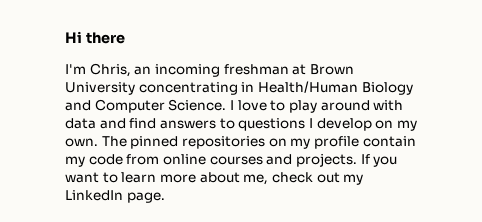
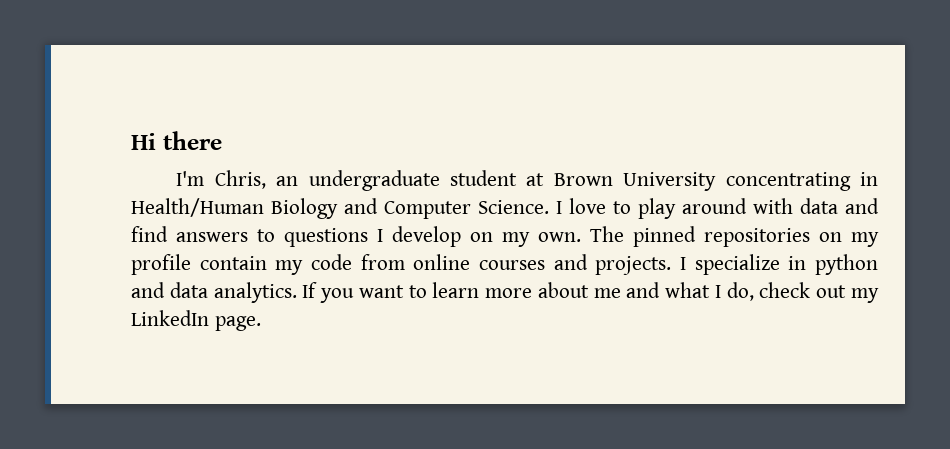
[154,64,289,77] incoming freshman -> [308,170,517,191] undergraduate student
(357, 160) none -> [680,254,878,275] [131,282,297,303] I specialize in python and data analytics.
[243,174,269,185] me, -> [593,282,754,301] me and what I do,

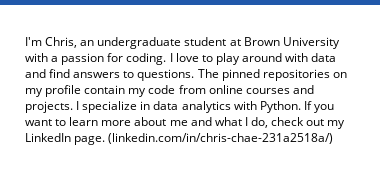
[131,131,222,150] Hi there // -> (25, 41) none
[725,172,878,191] [131,198,549,219] concentrating in Health/Human Biology and Computer Science. -> [25,53,167,65] with a passion for coding.
[284,226,581,247] questions I develop on my own. -> [137,69,195,81] questions.
[814,254,878,275] [131,282,297,303] python and data analytics. -> [153,101,301,113] data analytics with Python.
(261, 323) none -> [108,133,334,144] (linkedin.com/in/chris-chae-231a2518a/)

